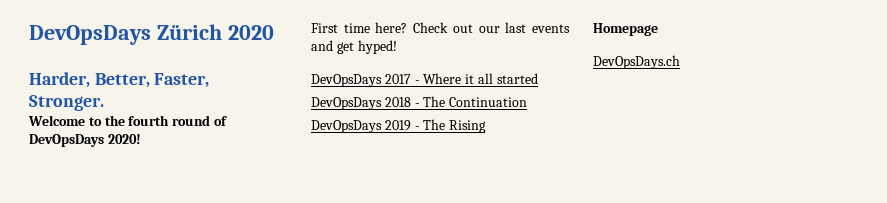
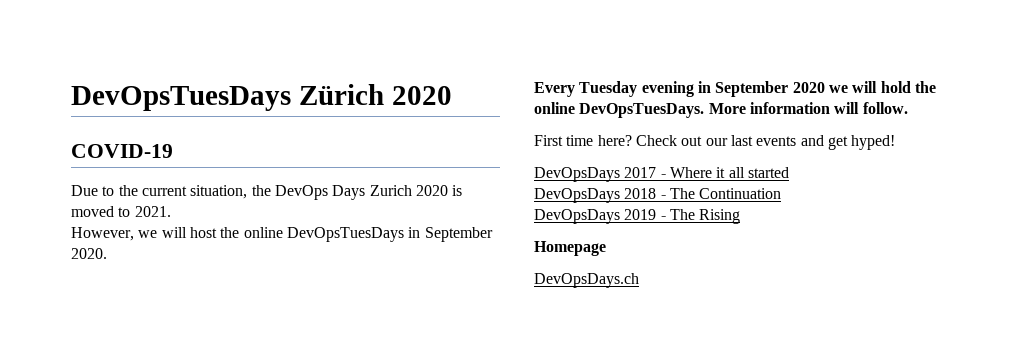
[29,25,151,45] DevOpsDays -> [71,86,291,111] DevOpsTuesDays
[29,72,210,88] [29,95,104,111] [28,115,227,126] [29,134,141,147] Harder, Better, Faster, Stronger. // Welcome to the fourth round of DevOpsDays 2020! -> [71,144,173,158] [71,185,463,200] [71,206,171,217] [71,227,493,242] [71,248,107,259] [534,81,936,97] [534,102,908,118] COVID-19 // Due to the current situation, the DevOps Days Zurich 2020 is moved to 2021. // However, we will host the online DevOpsTuesDays in September 2020. // Every Tuesday evening in September 2020 we will hold the online DevOpsTuesDays. More information will follow.

